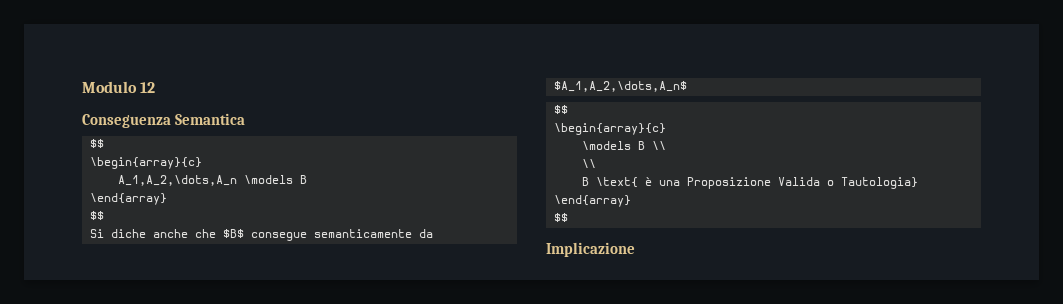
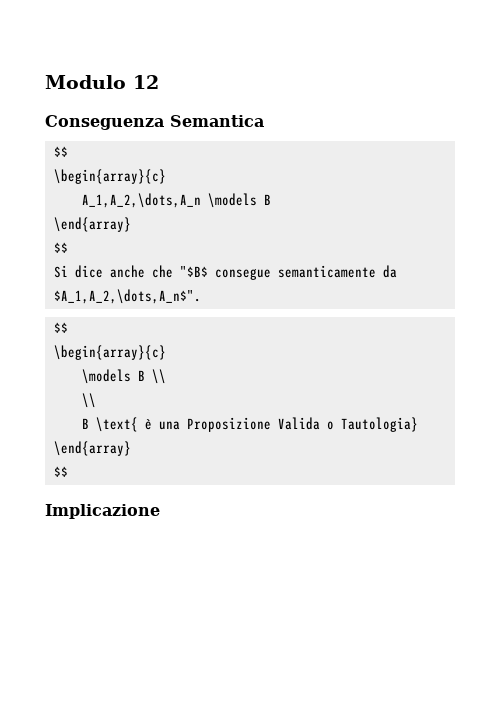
[110,229,146,238] diche -> [75,265,104,278] dice
[222,229,244,238] $B$ -> [180,266,209,277] "$B$
[553,81,687,92] $A_1,A_2,\dots,A_n$ -> [54,289,202,304] $A_1,A_2,\dots,A_n$".

